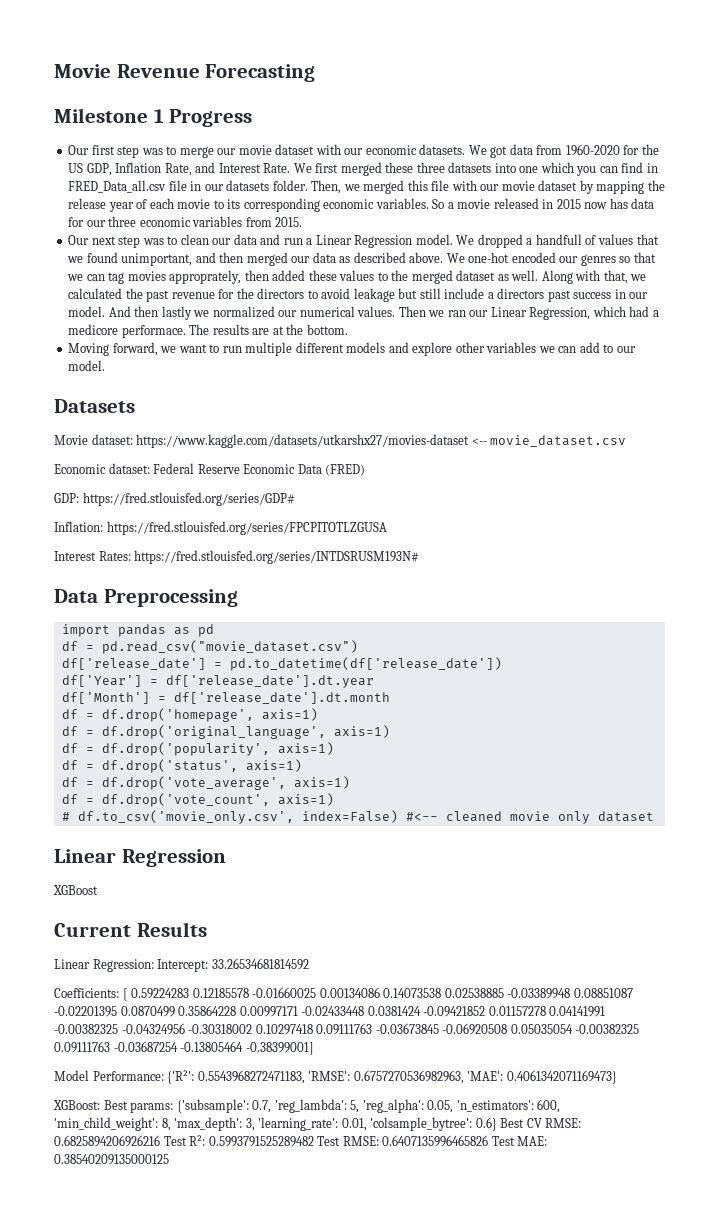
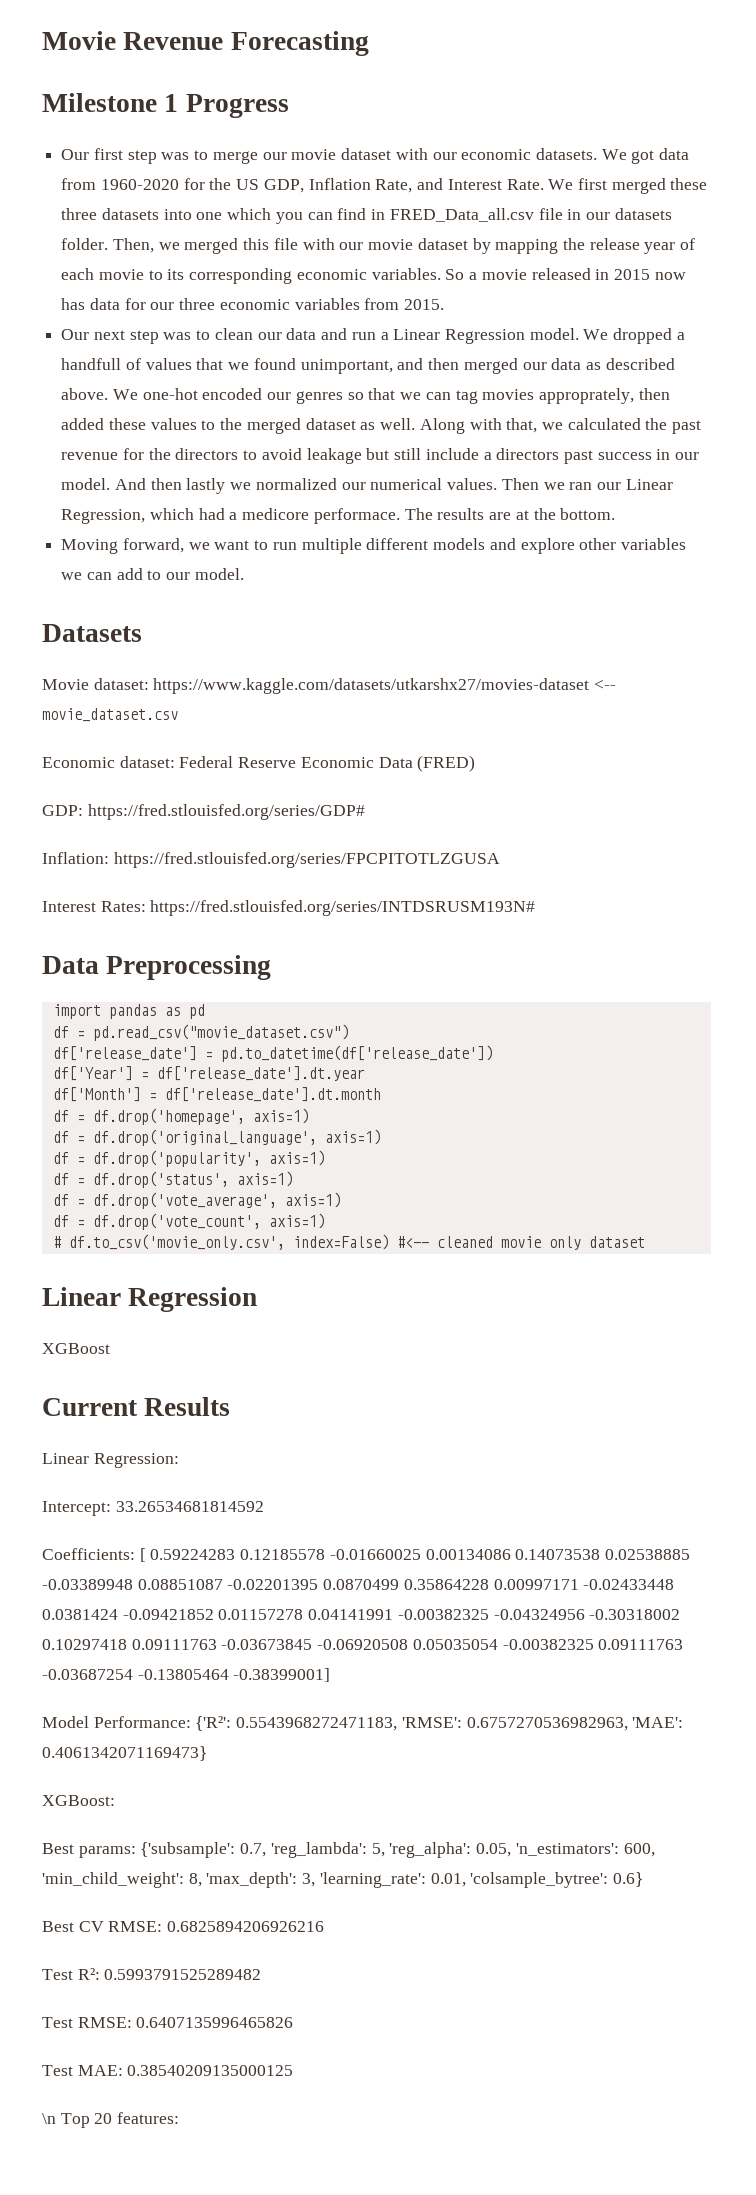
(154, 965) none -> (179, 1460) //
(100, 1105) none -> (115, 1800) //
(497, 1124) none -> (644, 1879) //
(160, 1141) none -> (325, 1926) //
(314, 1141) none -> (262, 1974) //
(489, 1141) none -> (294, 2022) //
(169, 1159) none -> [42,2112,180,2128] // \n Top 20 features:

